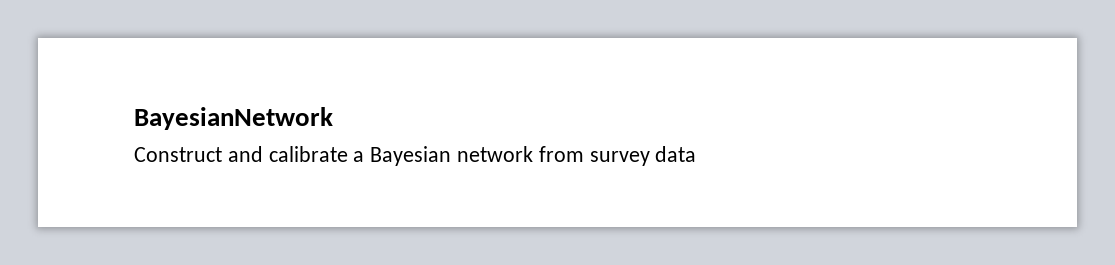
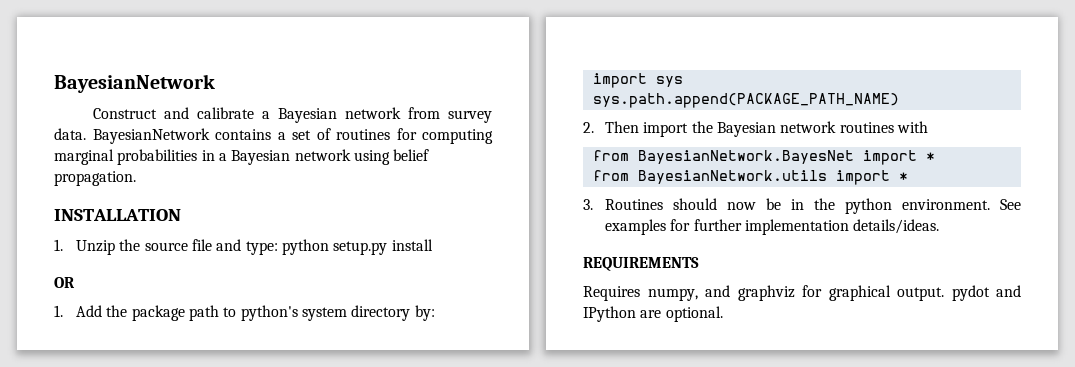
[655,146,697,162] data -> [54,128,493,144] [54,149,430,165] [54,171,136,186] [54,209,181,221] [54,239,433,255] [54,277,75,288] [54,305,435,321] [592,73,683,88] [592,93,899,108] [583,121,928,137] [592,150,935,165] [592,170,908,185] [583,198,1021,214] [605,219,940,235] [583,257,699,271] [583,285,1021,301] [583,306,723,322] data. BayesianNetwork contains a set of routines for computing marginal probabilities in a Bayesian network using belief propagation. // INSTALLATION // 1. Unzip the source file and type: python setup.py install // OR // 1. Add the package path to python's system directory by: // import sys // sys.path.append(PACKAGE_PATH_NAME) // 2. Then import the Bayesian network routines with // from BayesianNetwork.BayesNet import * // from BayesianNetwork.utils import * // 3. Routines should now be in the python environment. See examples for further implementation details/ideas. // REQUIREMENTS // Requires numpy, and graphviz for graphical output. pydot and IPython are optional.

